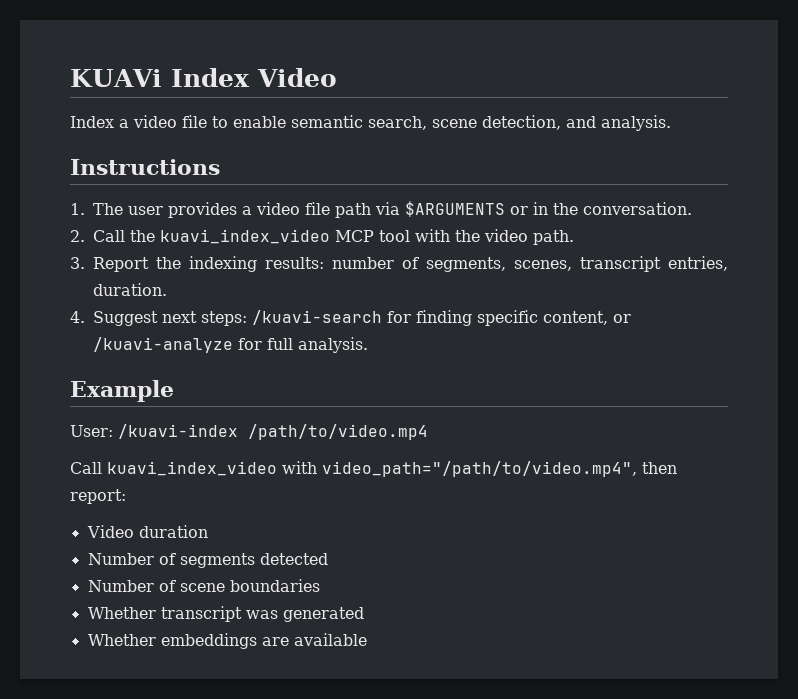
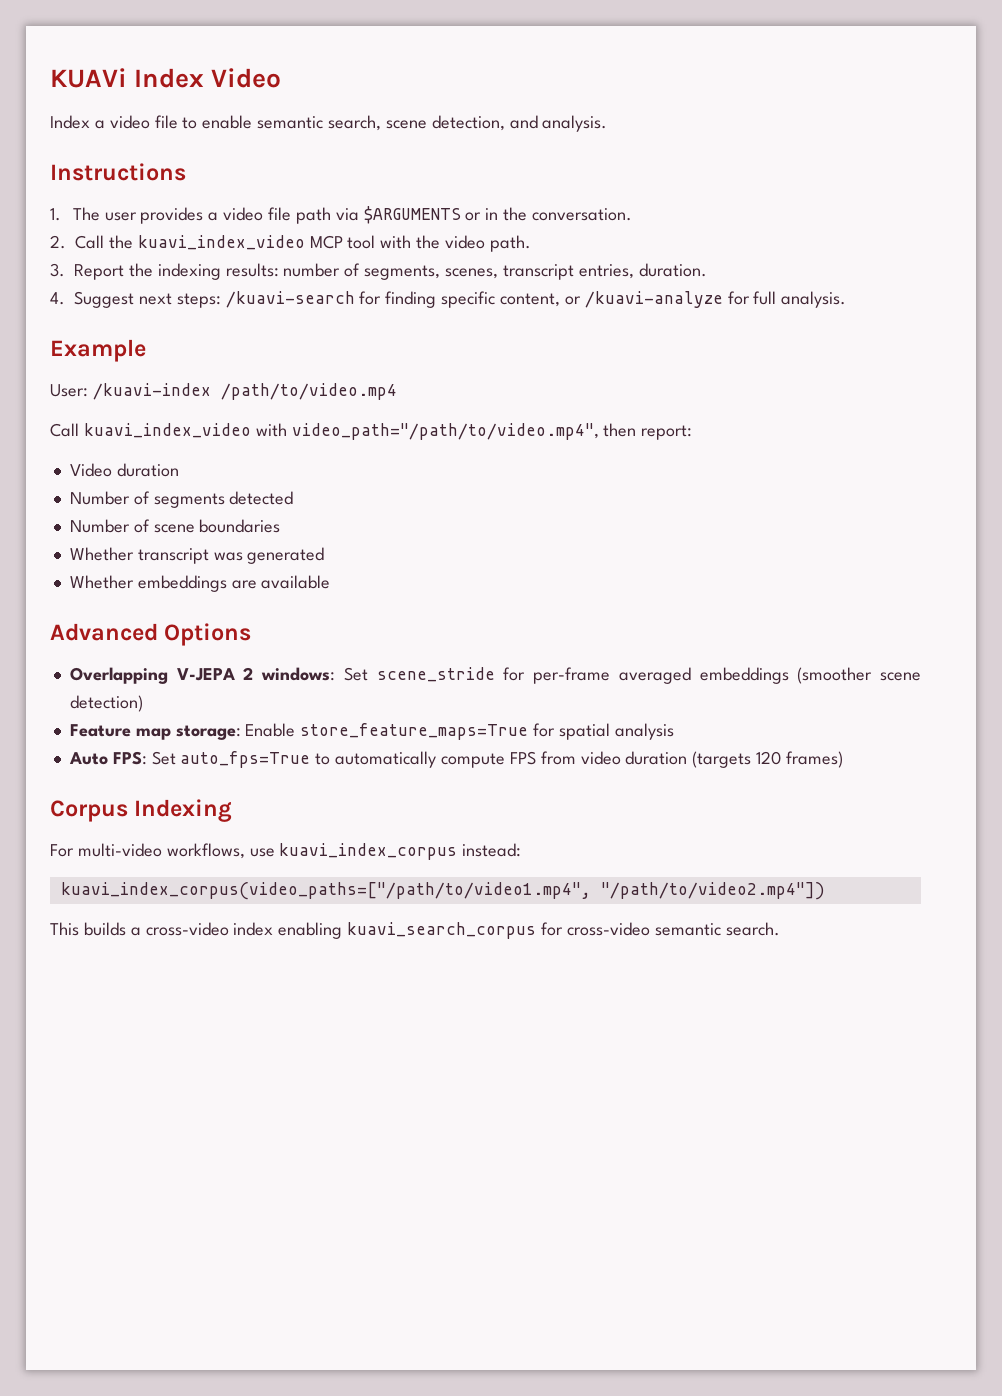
(367, 639) none -> [50,623,252,646] [69,667,921,684] [69,695,143,712] [69,723,674,740] [68,751,843,768] [50,799,233,822] [50,843,522,860] [60,882,825,900] [50,922,780,939] // Advanced Options // Overlapping V-JEPA 2 windows: Set scene_stride for per-frame averaged embeddings (smoother scene detection) // Feature map storage: Enable store_feature_maps=True for spatial analysis // Auto FPS: Set auto_fps=True to automatically compute FPS from video duration (targets 120 frames) // Corpus Indexing // For multi-video workflows, use kuavi_index_corpus instead: // kuavi_index_corpus(video_paths=["/path/to/video1.mp4", "/path/to/video2.mp4"]) // This builds a cross-video index enabling kuavi_search_corpus for cross-video semantic search.

